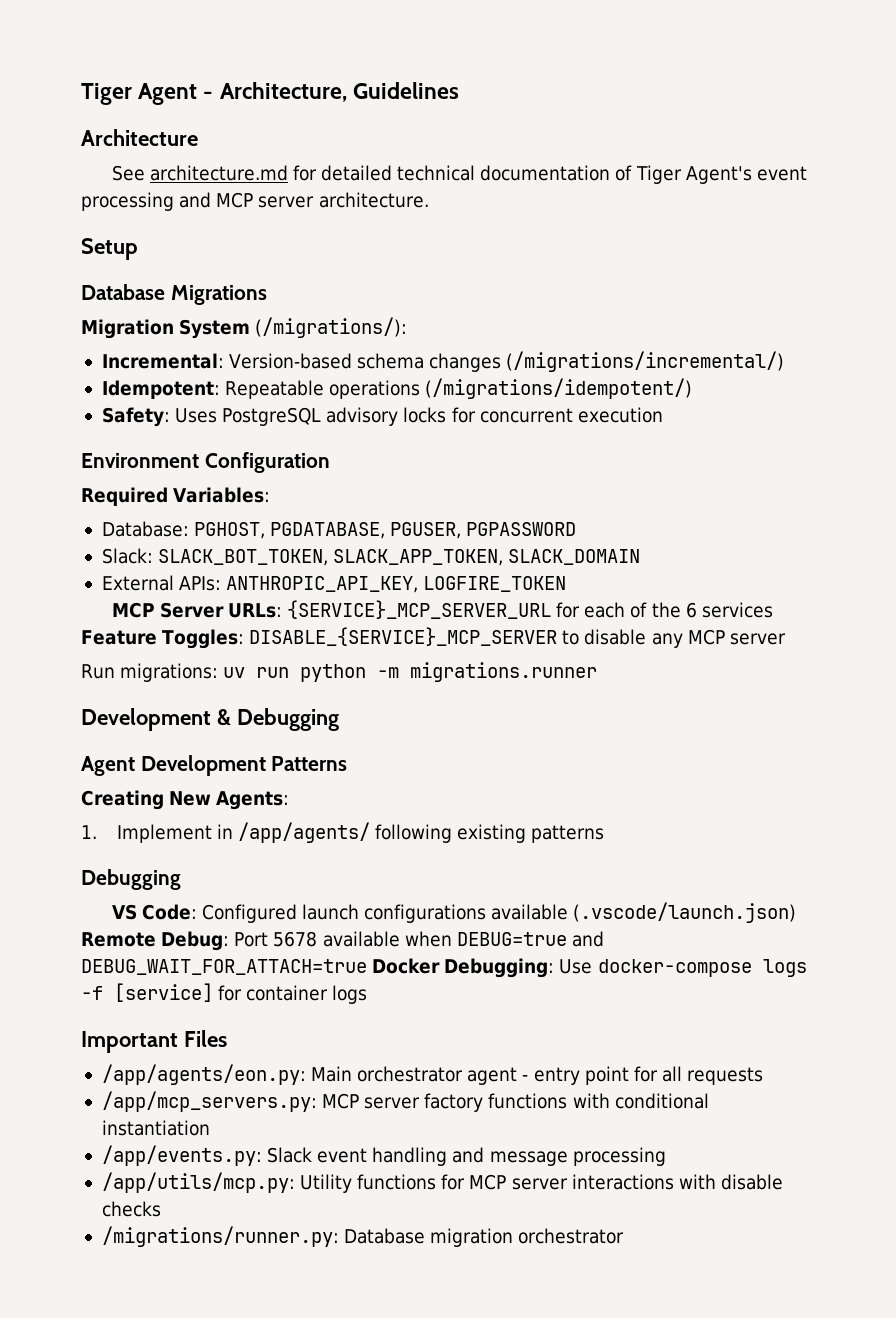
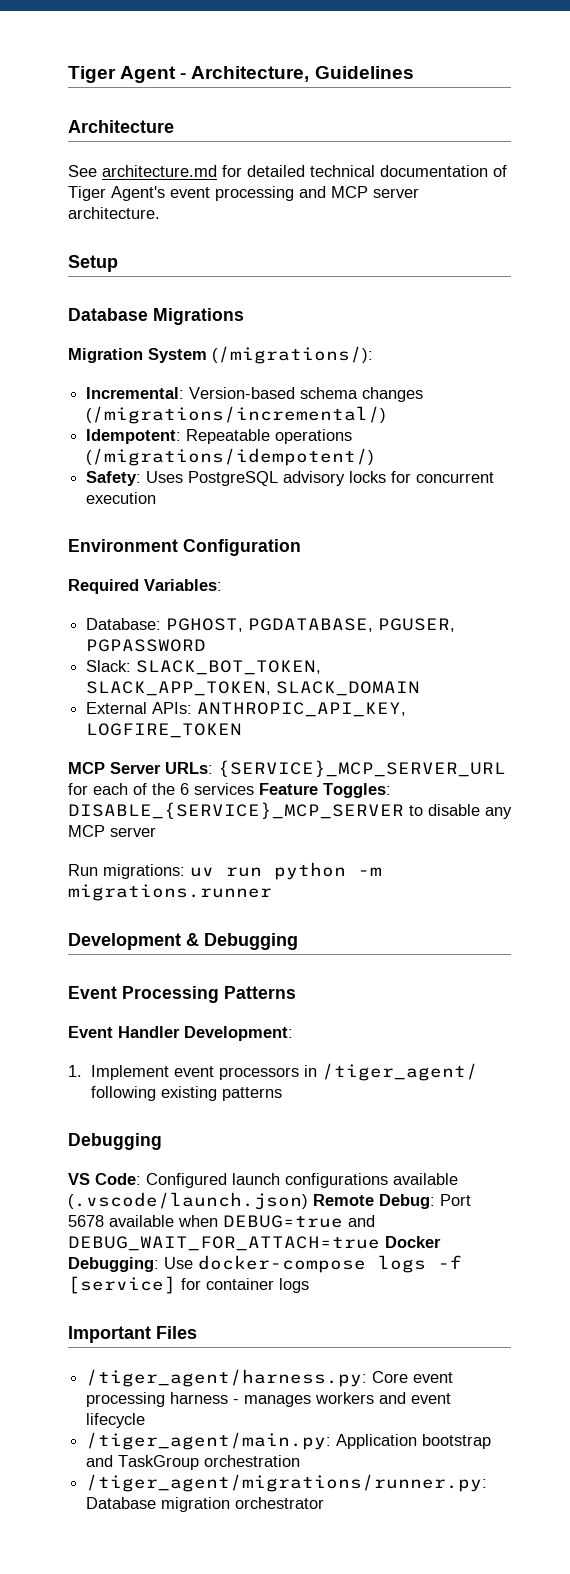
[81,755,266,776] Agent Development -> [68,986,219,1003] Event Processing
[81,790,290,810] Creating New Agents: -> [68,1026,293,1041] Event Handler Development:
[216,822,370,843] in /app/agents/ -> [174,1063,479,1081] event processors in /tiger_agent/
[101,1064,764,1085] [101,1091,709,1112] [101,1120,210,1136] [101,1145,666,1166] [101,1172,783,1193] [101,1201,161,1217] [101,1226,339,1247] /app/agents/eon.py: Main orchestrator agent - entry point for all requests // /app/mcp_servers.py: MCP server factory functions with conditional instantiation // /app/events.py: Slack event handling and message processing // /app/utils/mcp.py: Utility functions for MCP server interactions with disable checks // /migrations/runner.py: -> [86,1369,454,1387] [86,1392,452,1407] [86,1413,146,1428] [86,1432,492,1450] [86,1455,301,1470] [86,1474,488,1492] /tiger_agent/harness.py: Core event processing harness - manages workers and event lifecycle // /tiger_agent/main.py: Application bootstrap and TaskGroup orchestration // /tiger_agent/migrations/runner.py:

